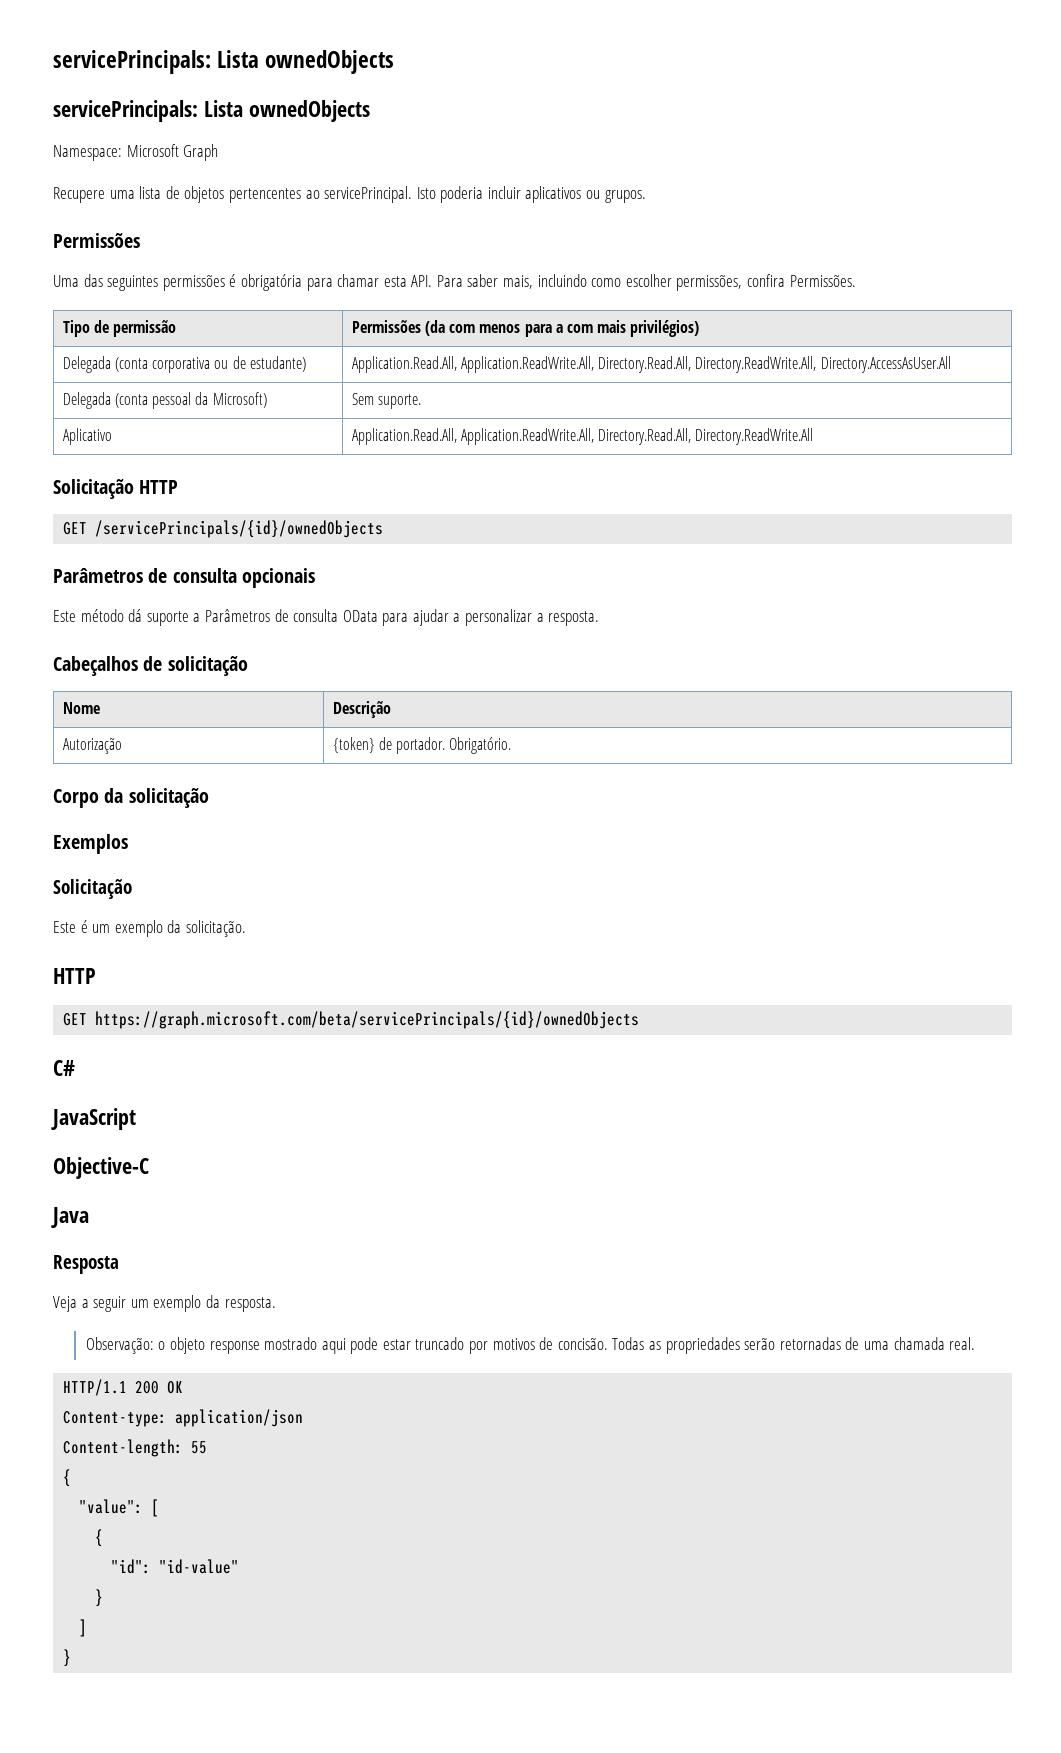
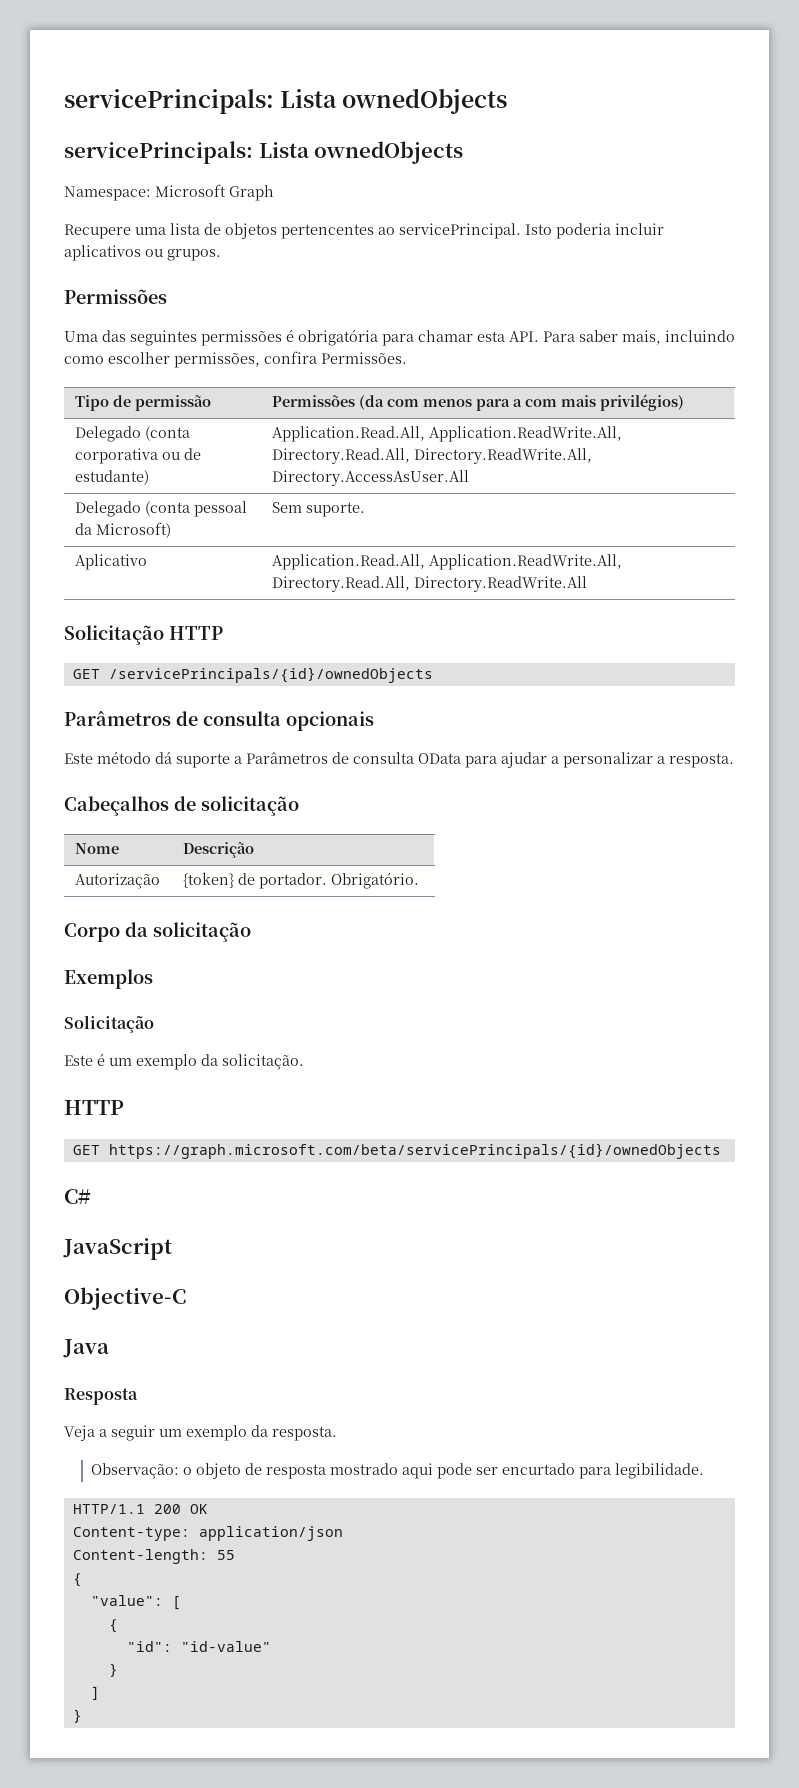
[62,356,111,373] Delegada -> [75,426,142,442] Delegado
[62,392,111,409] Delegada -> [75,501,142,517] Delegado
[209,1341,260,1354] response -> [245,1463,327,1479] de resposta
[382,1337,976,1354] estar truncado por motivos de concisão. Todas as propriedades serão retornadas de uma chamada real. -> [476,1463,705,1479] ser encurtado para legibilidade.

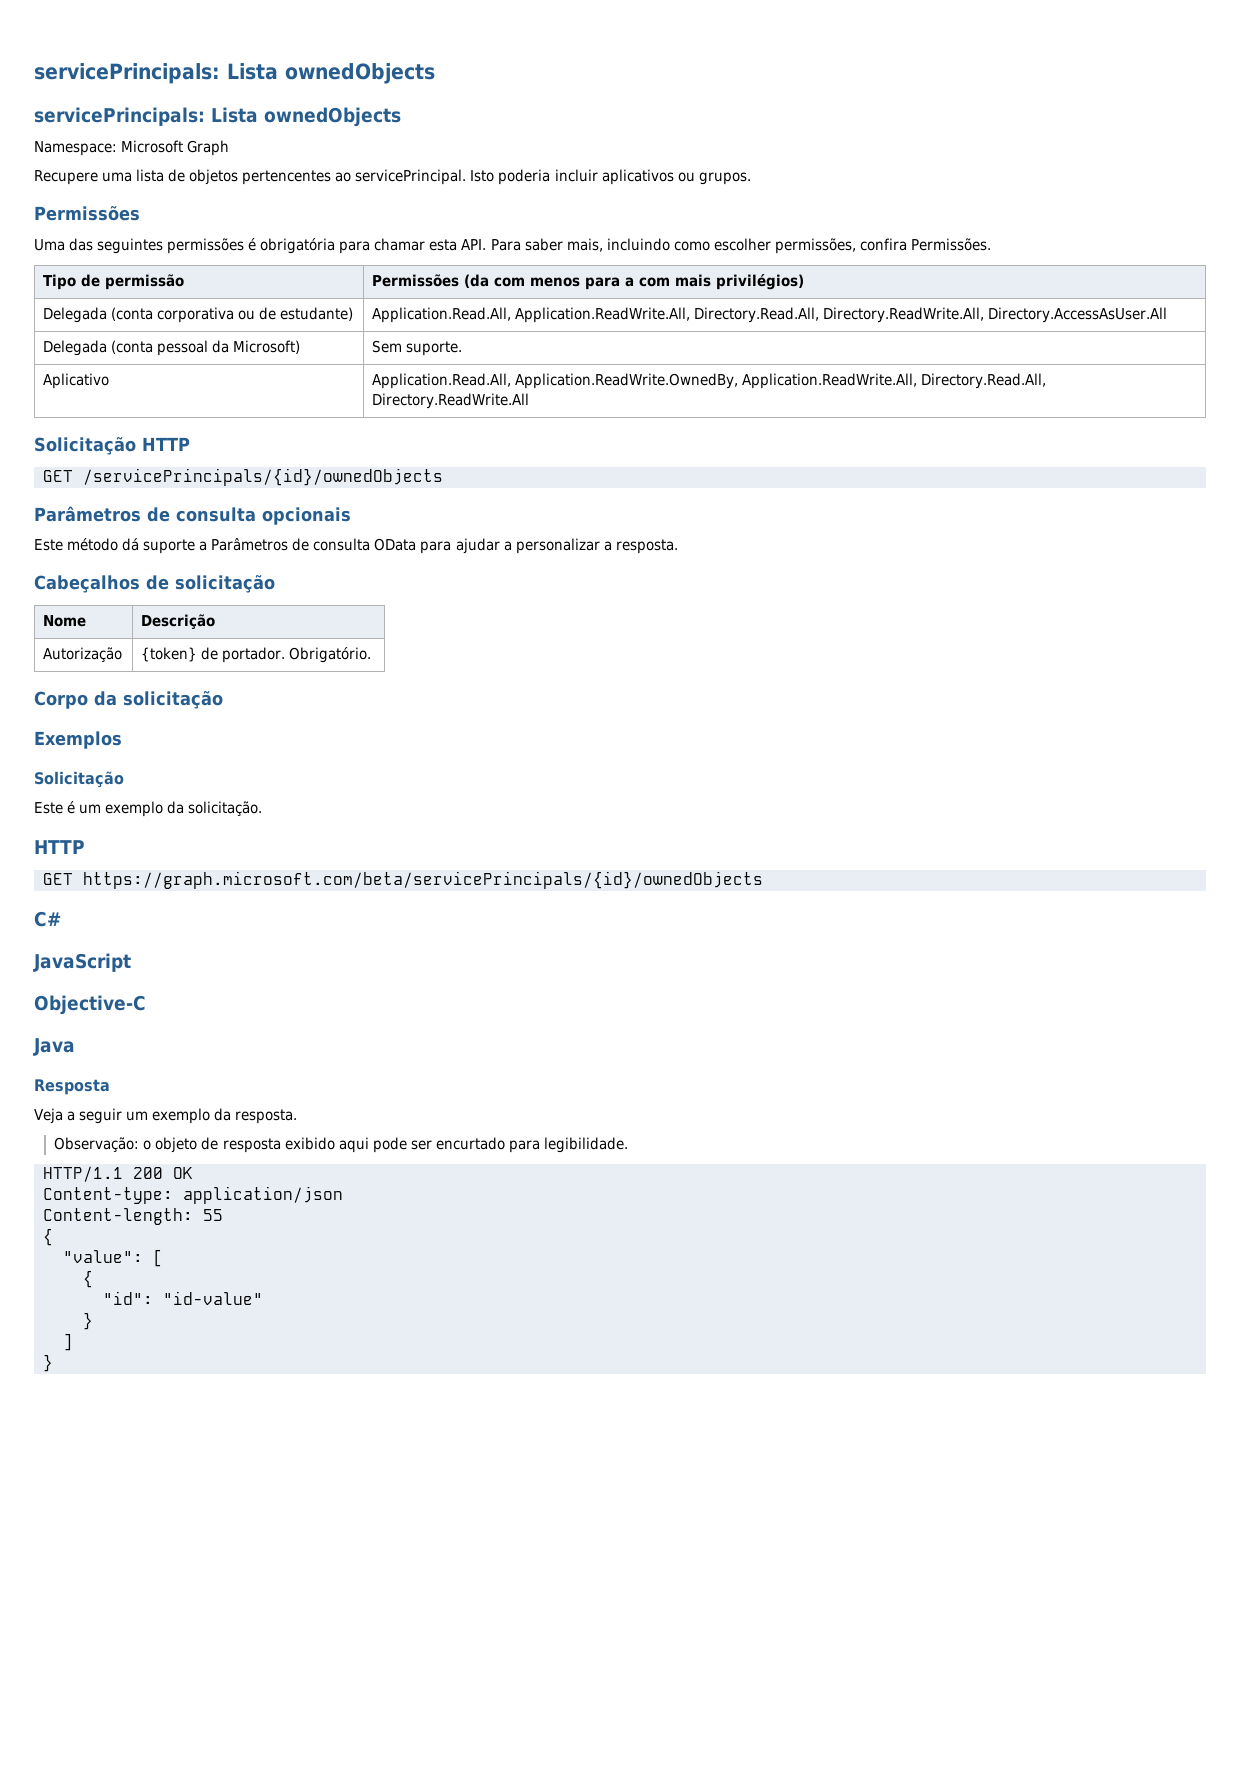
[75,426,142,442] Delegado -> [43,307,108,323] Delegada
[75,501,142,517] Delegado -> [43,340,108,356] Delegada
(426, 562) none -> [515,373,739,389] Application.ReadWrite.OwnedBy,
[330,1463,399,1475] mostrado -> [284,1137,335,1150] exibido

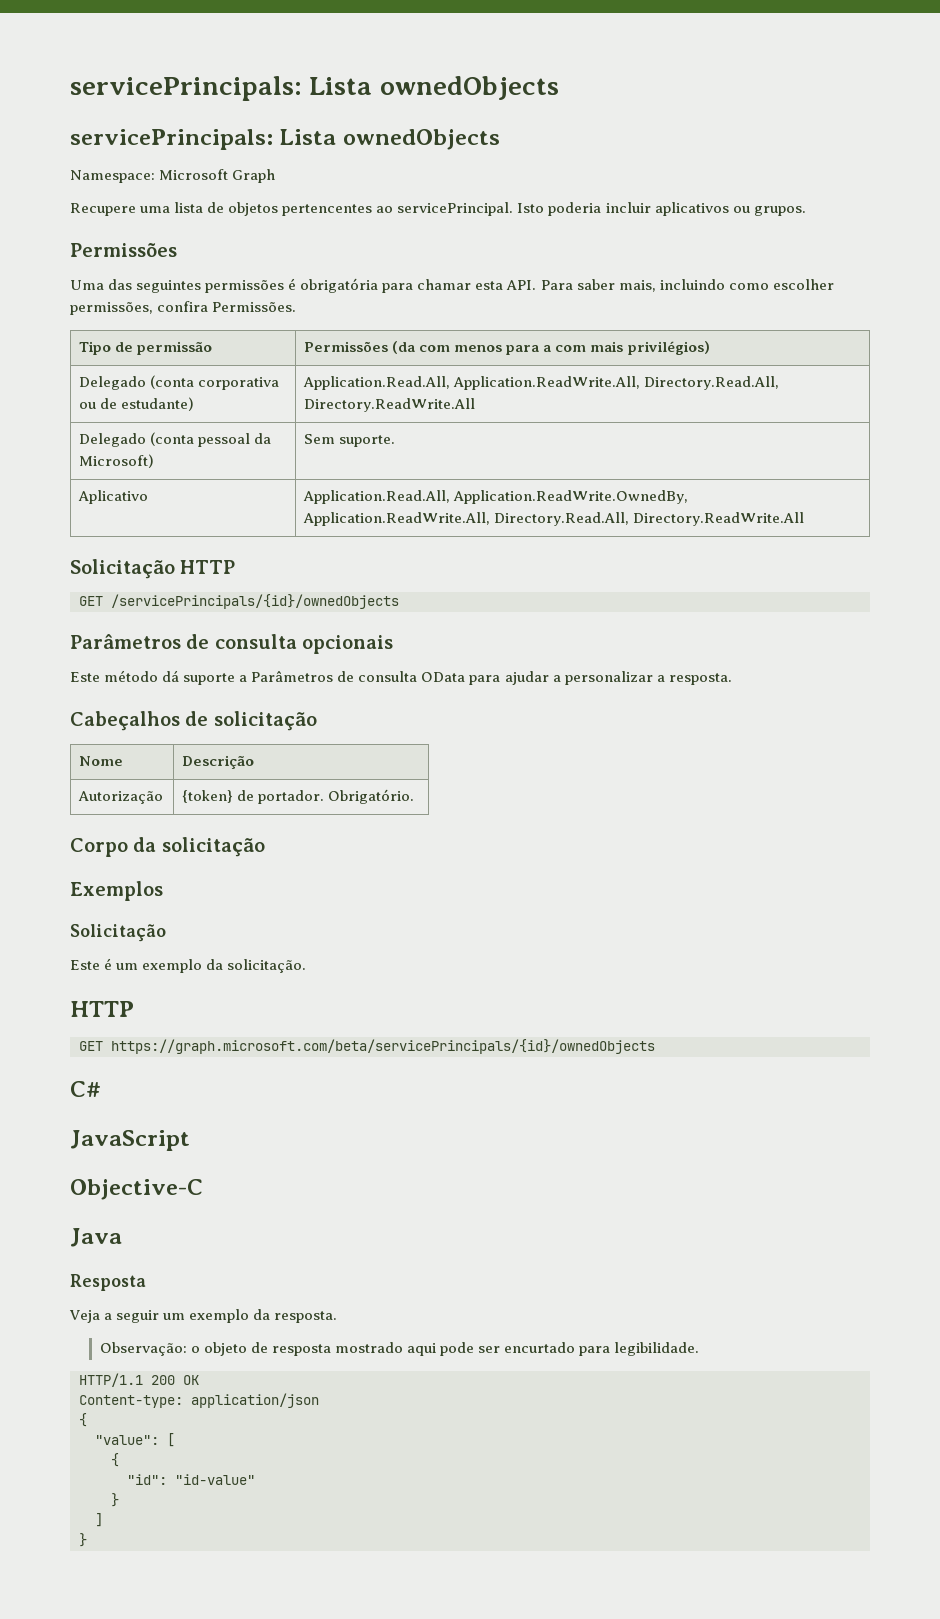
[43,307,108,323] Delegada -> [79,376,147,390] Delegado
[823,307,1168,323] [43,340,108,356] Directory.ReadWrite.All, Directory.AccessAsUser.All // Delegada -> [304,398,476,412] [79,433,147,447] Directory.ReadWrite.All // Delegado
[284,1137,335,1150] exibido -> [335,1342,404,1353] mostrado
[43,1208,223,1225] // Content-length: 55 -> (319, 1400) none

